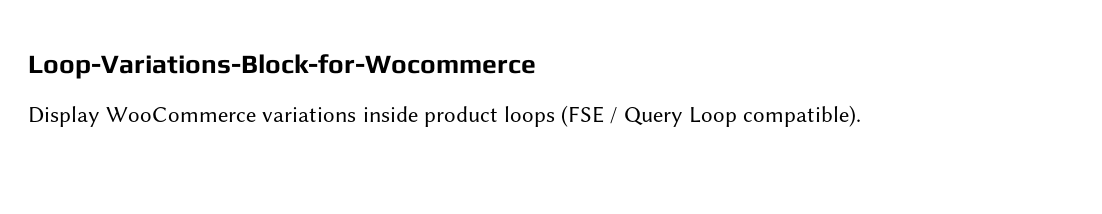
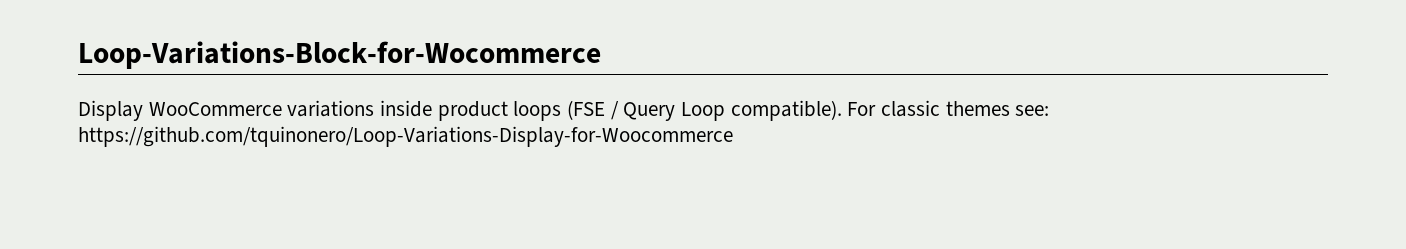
(862, 116) none -> [847,100,1050,117] [78,126,733,147] For classic themes see: https://github.com/tquinonero/Loop-Variations-Display-for-Woocommerce

